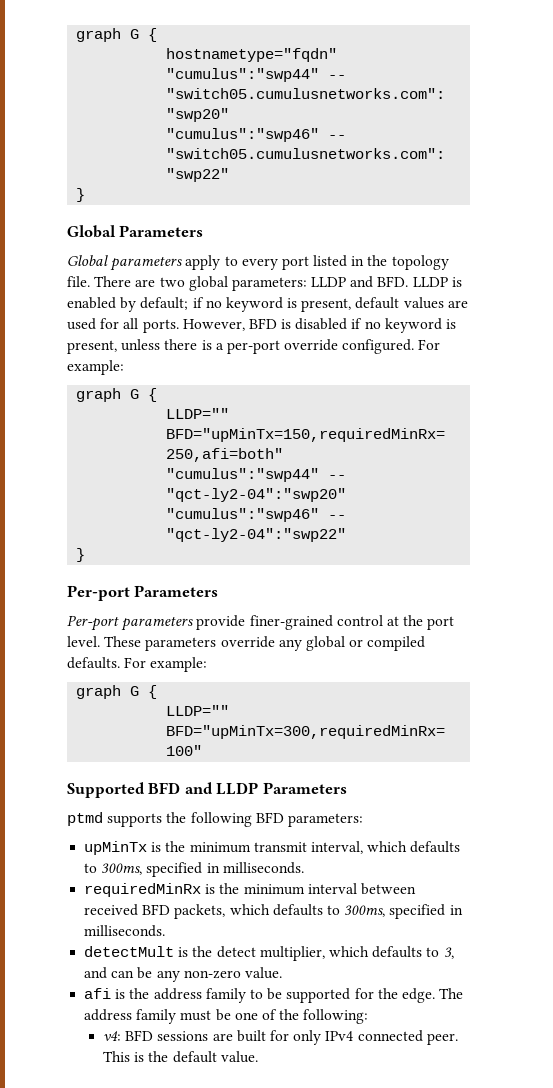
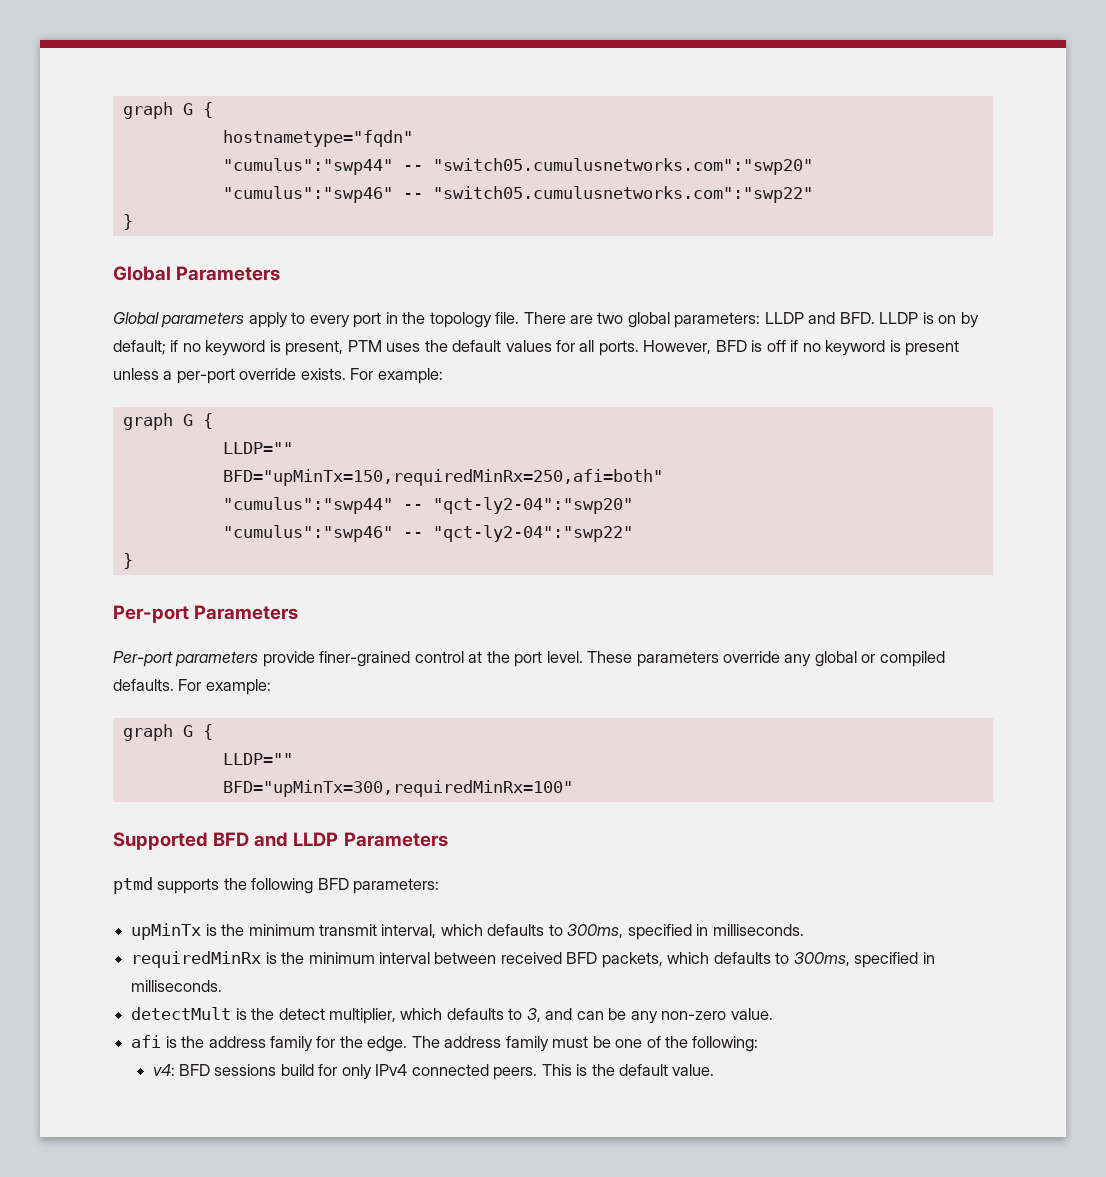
[313,255,348,267] listed -> (382, 320) none
[67,297,116,309] enabled -> [938,315,957,324] on
[355,297,468,309] [67,318,96,330] default values are used -> [347,340,552,352] PTM uses the default values
[295,318,457,333] [67,339,212,354] disabled if no keyword is present, unless there is -> [766,340,960,356] [113,368,159,380] off if no keyword is present unless
[342,339,415,354] configured. -> [300,368,346,380] exists.
[249,988,351,1003] to be supported -> (313, 1044) none
[212,1030,266,1042] are built -> [280,1064,314,1076] build
[426,1033,458,1045] peer. -> [493,1067,538,1080] peers.

